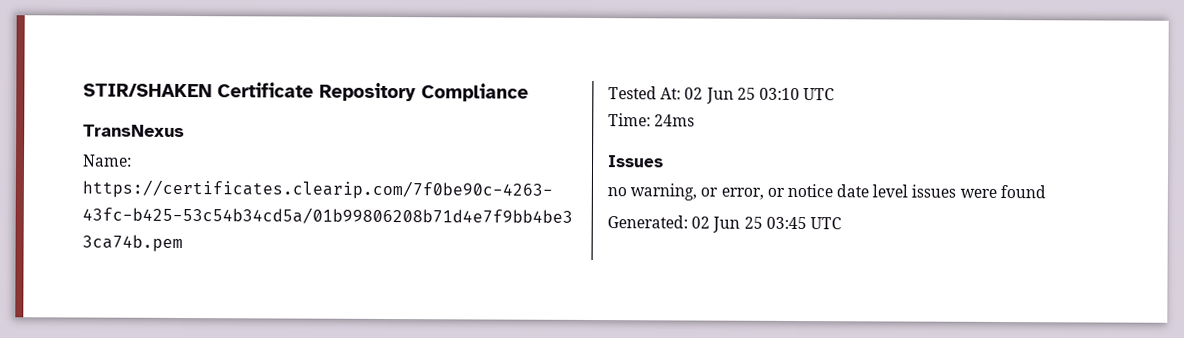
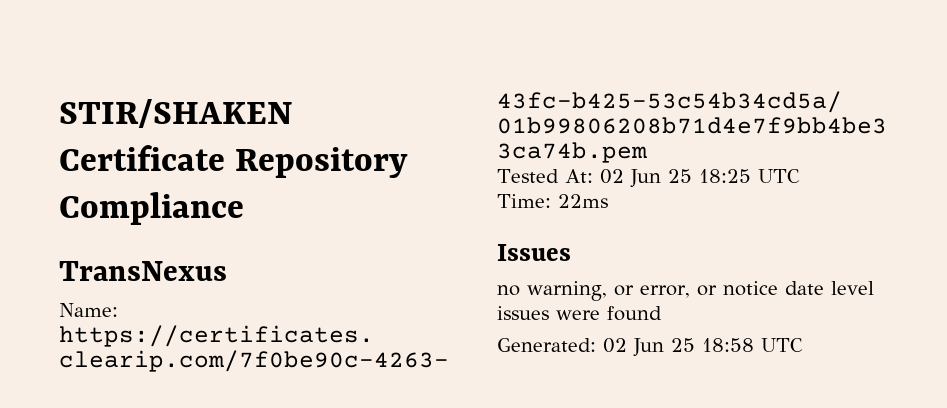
[758,87,800,101] 03:10 -> [698,169,751,183] 18:25
[654,114,696,127] 24ms -> [558,194,608,208] 22ms
[765,216,807,230] 03:45 -> [702,338,754,352] 18:58

